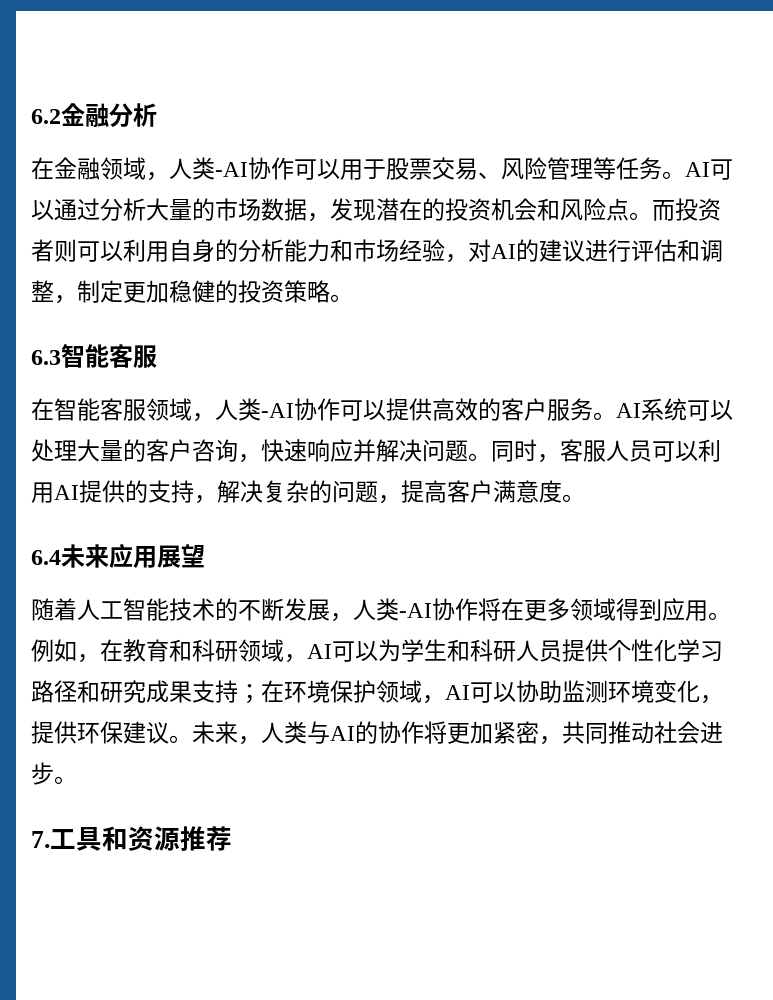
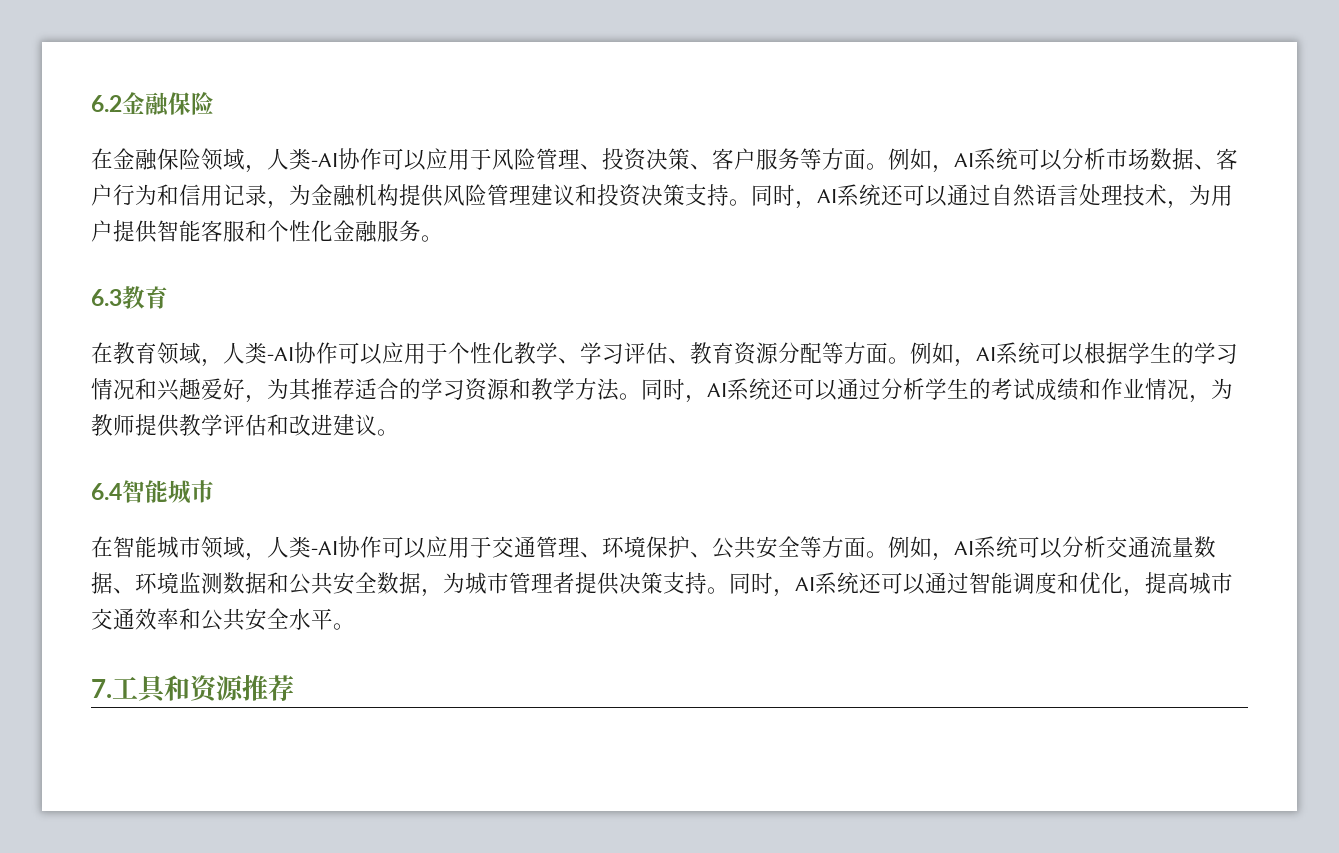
[109,103,157,128] 分析 -> [168,92,214,115] 保险
[100,157,733,181] [31,198,721,222] [31,239,723,263] [31,280,353,304] [31,344,157,368] [31,398,733,422] [31,439,721,463] [31,480,585,504] [31,544,205,568] [31,598,731,622] [31,639,723,663] [31,680,723,704] [31,721,723,745] [31,762,54,785] 领域，人类-AI协作可以用于股票交易、风险管理等任务。AI可以通过分析大量的市场数据，发现潜在的投资机会和风险点。而投资者则可以利用自身的分析能力和市场经验，对AI的建议进行评估和调整，制定更加稳健的投资策略。 // 6.3智能客服 // 在智能客服领域，人类-AI协作可以提供高效的客户服务。AI系统可以处理大量的客户咨询，快速响应并解决问题。同时，客服人员可以利用AI提供的支持，解决复杂的问题，提高客户满意度。 // 6.4未来应用展望 // 随着人工智能技术的不断发展，人类-AI协作将在更多领域得到应用。例如，在教育和科研领域，AI可以为学生和科研人员提供个性化学习路径和研究成果支持；在环境保护领域，AI可以协助监测环境变化，提供环保建议。未来，人类与AI的协作将更加紧密，共同推动社会进步 -> [157,148,1238,173] [91,184,1233,209] [91,220,443,243] [91,286,168,309] [91,342,1238,367] [91,378,1233,403] [91,414,399,437] [91,480,214,504] [91,536,1216,561] [91,572,1233,597] [91,608,333,631] 保险领域，人类-AI协作可以应用于风险管理、投资决策、客户服务等方面。例如，AI系统可以分析市场数据、客户行为和信用记录，为金融机构提供风险管理建议和投资决策支持。同时，AI系统还可以通过自然语言处理技术，为用户提供智能客服和个性化金融服务。 // 6.3教育 // 在教育领域，人类-AI协作可以应用于个性化教学、学习评估、教育资源分配等方面。例如，AI系统可以根据学生的学习情况和兴趣爱好，为其推荐适合的学习资源和教学方法。同时，AI系统还可以通过分析学生的考试成绩和作业情况，为教师提供教学评估和改进建议。 // 6.4智能城市 // 在智能城市领域，人类-AI协作可以应用于交通管理、环境保护、公共安全等方面。例如，AI系统可以分析交通流量数据、环境监测数据和公共安全数据，为城市管理者提供决策支持。同时，AI系统还可以通过智能调度和优化，提高城市交通效率和公共安全水平

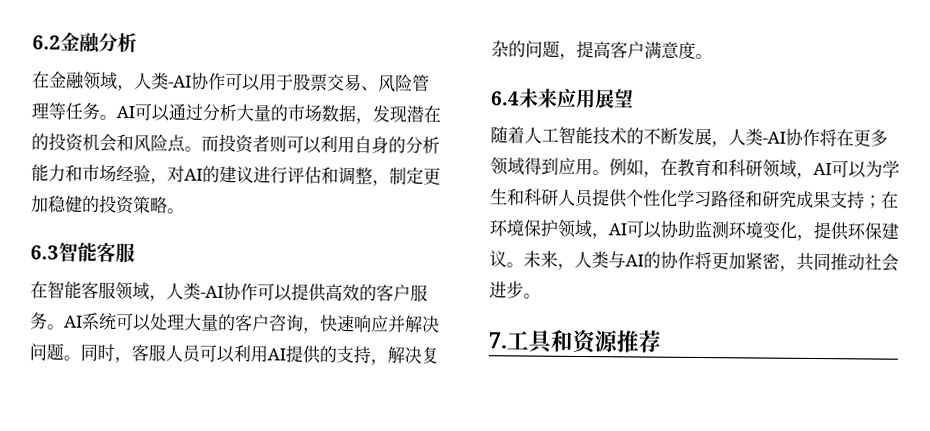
[168,92,214,115] 保险 -> [98,32,137,53] 分析
[157,148,1238,173] [91,184,1233,209] [91,220,443,243] [91,286,168,309] [91,342,1238,367] [91,378,1233,403] [91,414,399,437] [91,480,214,504] [91,536,1216,561] [91,572,1233,597] [91,608,333,631] 保险领域，人类-AI协作可以应用于风险管理、投资决策、客户服务等方面。例如，AI系统可以分析市场数据、客户行为和信用记录，为金融机构提供风险管理建议和投资决策支持。同时，AI系统还可以通过自然语言处理技术，为用户提供智能客服和个性化金融服务。 // 6.3教育 // 在教育领域，人类-AI协作可以应用于个性化教学、学习评估、教育资源分配等方面。例如，AI系统可以根据学生的学习情况和兴趣爱好，为其推荐适合的学习资源和教学方法。同时，AI系统还可以通过分析学生的考试成绩和作业情况，为教师提供教学评估和改进建议。 // 6.4智能城市 // 在智能城市领域，人类-AI协作可以应用于交通管理、环境保护、公共安全等方面。例如，AI系统可以分析交通流量数据、环境监测数据和公共安全数据，为城市管理者提供决策支持。同时，AI系统还可以通过智能调度和优化，提高城市交通效率和公共安全水平 -> [83,71,430,93] [31,102,441,125] [31,132,440,154] [31,164,441,187] [31,194,185,215] [30,242,135,263] [30,281,428,302] [30,312,440,334] [29,343,439,366] [491,40,713,60] [490,88,634,109] [490,126,888,148] [490,157,900,179] [490,188,899,209] [489,219,899,241] [489,250,899,272] [489,280,524,299] 领域，人类-AI协作可以用于股票交易、风险管理等任务。AI可以通过分析大量的市场数据，发现潜在的投资机会和风险点。而投资者则可以利用自身的分析能力和市场经验，对AI的建议进行评估和调整，制定更加稳健的投资策略。 // 6.3智能客服 // 在智能客服领域，人类-AI协作可以提供高效的客户服务。AI系统可以处理大量的客户咨询，快速响应并解决问题。同时，客服人员可以利用AI提供的支持，解决复杂的问题，提高客户满意度。 // 6.4未来应用展望 // 随着人工智能技术的不断发展，人类-AI协作将在更多领域得到应用。例如，在教育和科研领域，AI可以为学生和科研人员提供个性化学习路径和研究成果支持；在环境保护领域，AI可以协助监测环境变化，提供环保建议。未来，人类与AI的协作将更加紧密，共同推动社会进步

